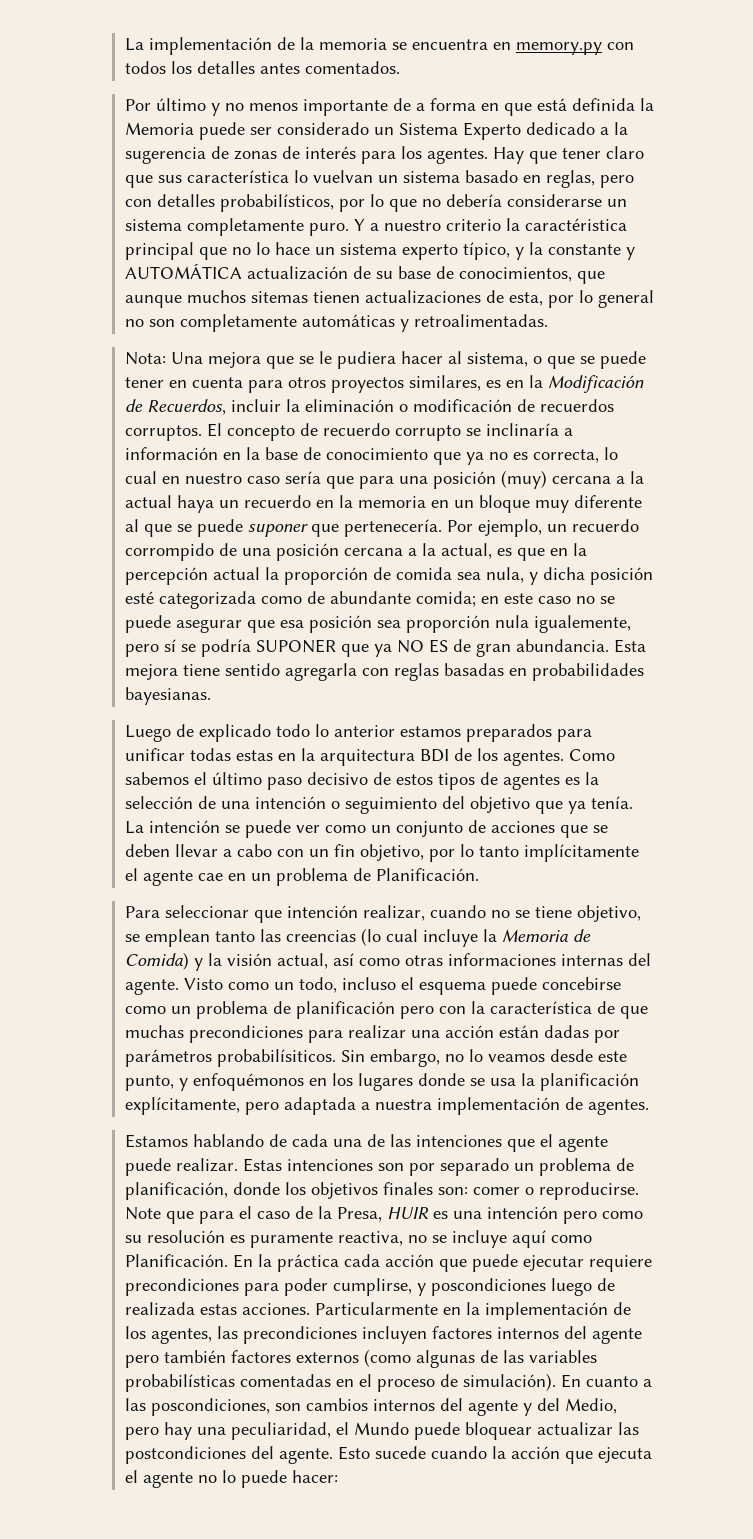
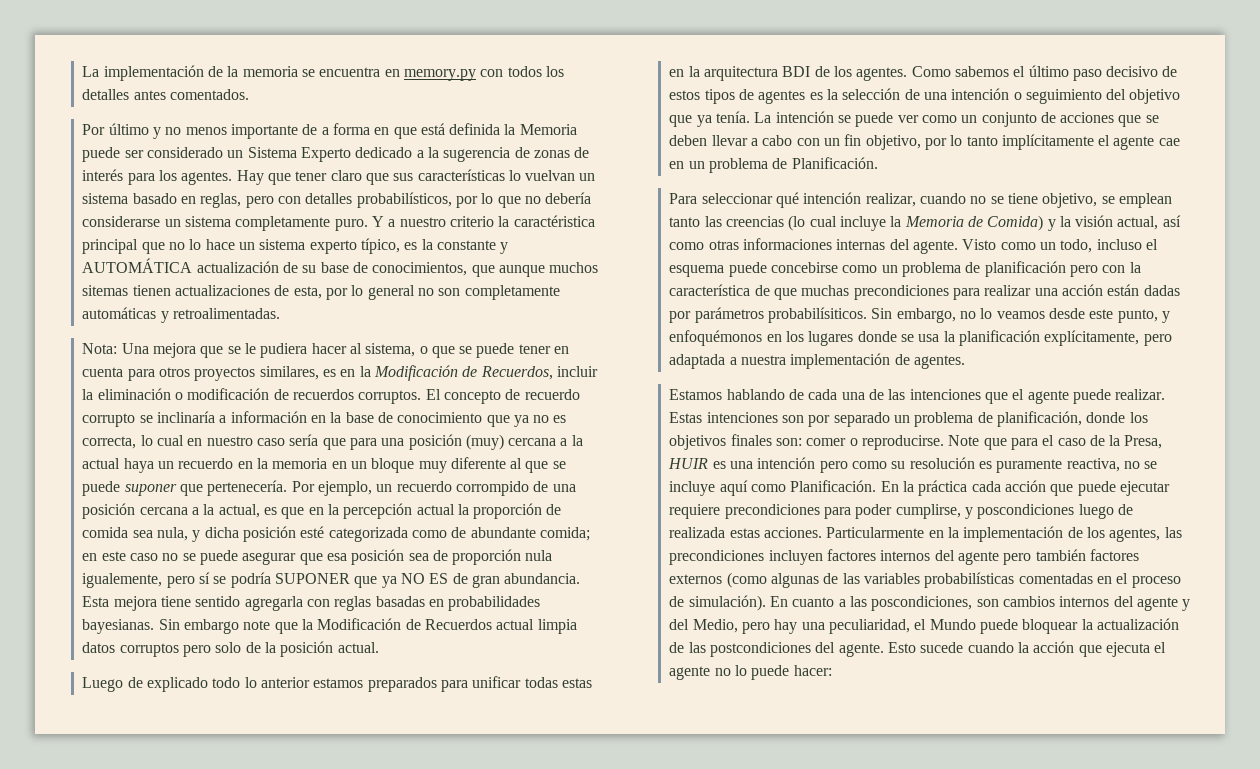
[186,170,289,183] característica -> [417,169,505,181] características
[514,247,524,260] y -> [404,242,418,250] es
(401, 624) none -> [432,550,448,561] de
(211, 696) none -> [158,618,577,634] [82,641,379,657] Sin embargo note que la Modificación de Recuerdos actual limpia datos corruptos pero solo de la posición actual.
[253,910,282,923] que -> [775,192,799,208] qué
[536,1422,613,1436] actualizar -> [1081,618,1179,630] [669,642,685,653] la actualización de

